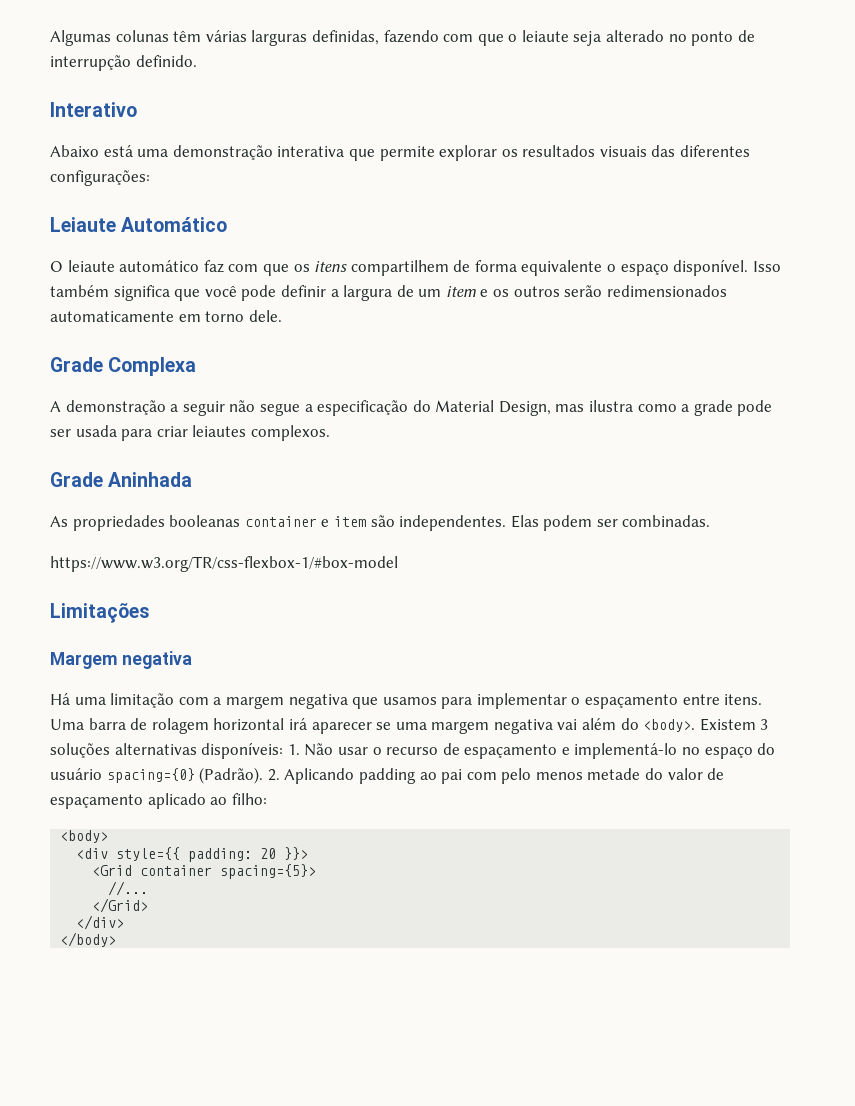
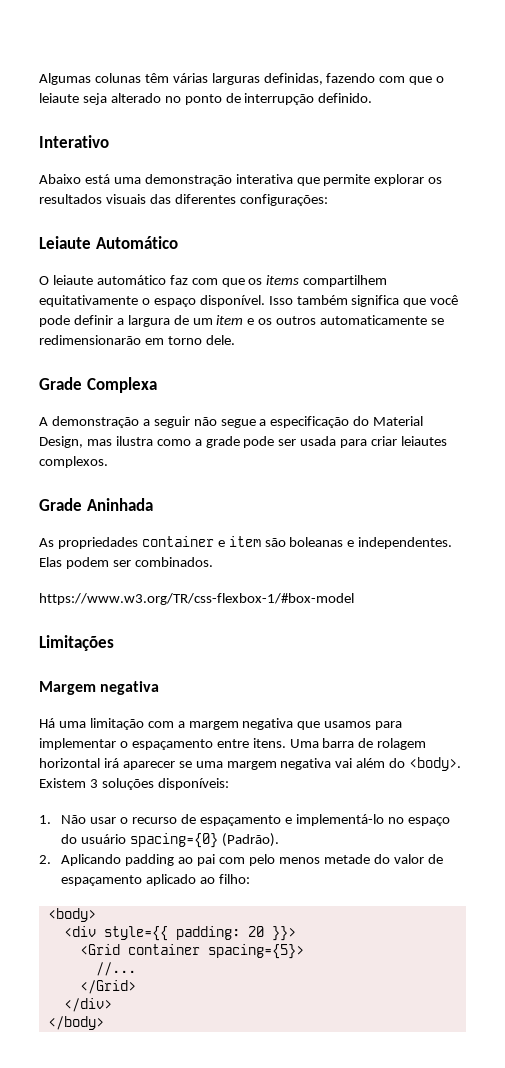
[314,260,603,276] itens compartilhem de forma equivalente -> [266,275,388,287] [39,295,138,307] items compartilhem equitativamente
[564,285,727,297] [50,311,174,322] serão redimensionados automaticamente -> [320,315,445,325] [39,335,141,345] automaticamente se redimensionarão
[169,515,241,527] booleanas -> (138, 543) none
(395, 521) none -> [289,537,355,547] boleanas e
[622,515,711,527] combinadas. -> [134,557,213,567] combinados.
[114,743,197,755] alternativas -> (154, 784) none
(284, 750) none -> (229, 784) //
(264, 775) none -> (280, 840) //

